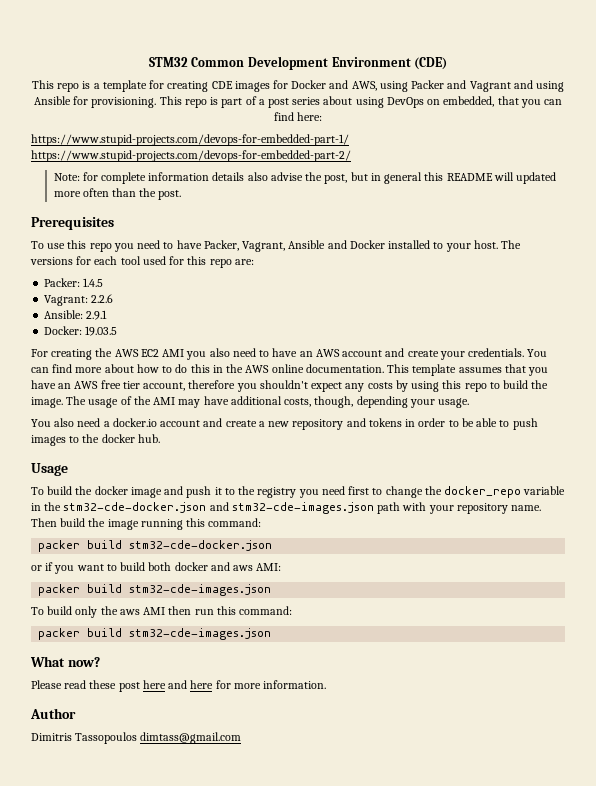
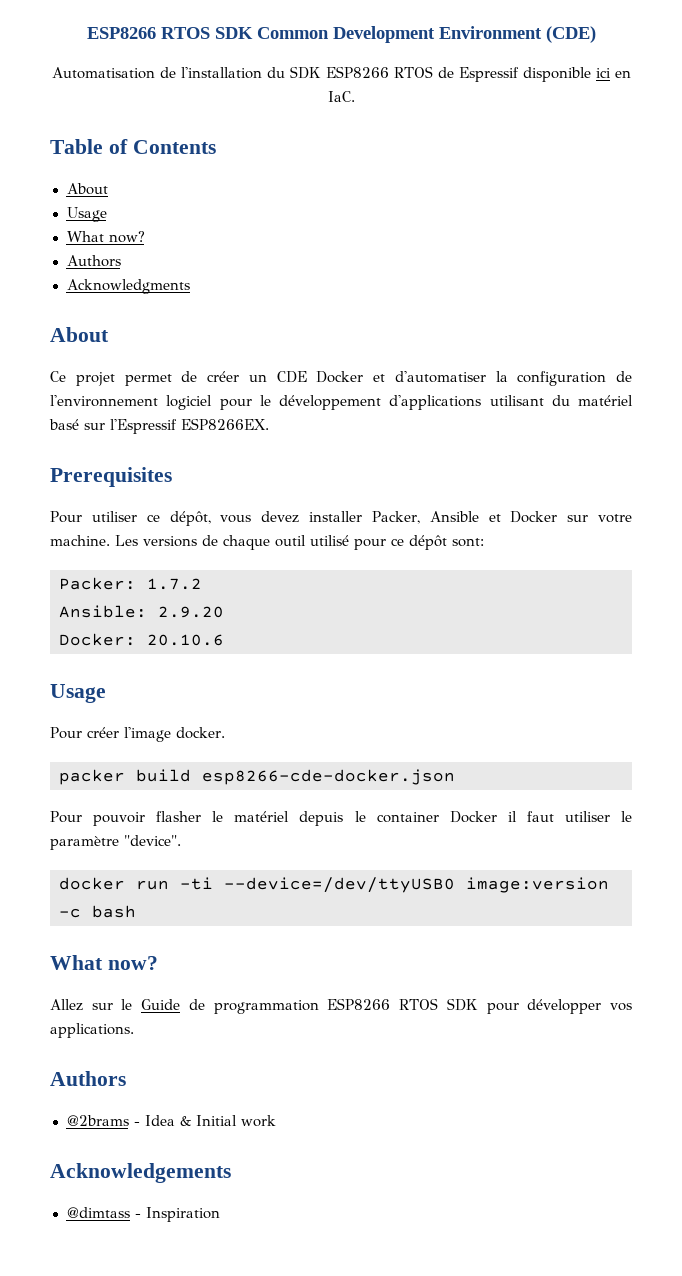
[148,57,188,67] STM32 -> [86,27,253,39] ESP8266 RTOS SDK
[31,80,565,92] [33,96,563,108] [273,112,323,121] [31,134,349,146] [31,150,351,162] [53,172,557,184] [53,188,182,200] [31,217,114,230] [31,240,522,252] [30,256,254,268] [44,278,104,287] [44,294,114,306] [44,310,108,320] [44,326,118,336] [31,348,548,360] [31,364,549,376] [31,380,549,392] [31,396,470,408] [31,418,538,430] [31,434,160,446] [31,463,68,476] [31,486,566,498] [31,502,542,514] [31,518,262,530] [38,540,273,552] [31,562,282,574] [38,584,272,596] [31,606,293,618] [38,628,272,640] [30,656,100,667] [31,680,327,692] [30,708,76,719] [31,732,242,744] This repo is a template for creating CDE images for Docker and AWS, using Packer and Vagrant and using Ansible for provisioning. This repo is part of a post series about using DevOps on embedded, that you can find here: // https://www.stupid-projects.com/devops-for-embedded-part-1/ https://www.stupid-projects.com/devops-for-embedded-part-2/ // Note: for complete information details also advise the post, but in general this README will updated more often than the post. // Prerequisites // To use this repo you need to have Packer, Vagrant, Ansible and Docker installed to your host. The versions for each tool used for this repo are: // Packer: 1.4.5 // Vagrant: 2.2.6 // Ansible: 2.9.1 // Docker: 19.03.5 // For creating the AWS EC2 AMI you also need to have an AWS account and create your credentials. You can find more about how to do this in the AWS online documentation. This template assumes that you have an AWS free tier account, therefore you shouldn't expect any costs by using this repo to build the image. The usage of the AMI may have additional costs, though, depending your usage. // You also need a docker.io account and create a new repository and tokens in order to be able to push images to the docker hub. // Usage // To build the docker image and push it to the registry you need first to change the docker_repo variable in the stm32-cde-docker.json and stm32-cde-images.json path with your repository name. Then build the image running this command: // packer build stm32-cde-docker.json // or if you want to build both docker and aws AMI: // packer build stm32-cde-images.json // To build only the aws AMI then run this command: // packer build stm32-cde-images.json // What now? // Please read these post here and here for more information. // Author // Dimitris Tassopoulos dimtass@gmail.com -> [51,66,631,82] [327,91,355,102] [50,139,216,154] [66,183,108,195] [66,207,107,222] [66,231,145,243] [66,255,121,267] [66,279,190,294] [50,327,109,342] [50,371,632,386] [50,395,633,410] [49,418,269,434] [50,467,172,487] [50,511,632,526] [50,535,484,550] [59,577,202,590] [59,605,224,618] [59,633,224,646] [50,684,106,703] [50,727,225,742] [59,769,455,785] [50,811,632,826] [50,835,181,850] [59,877,609,893] [59,905,136,918] [50,955,158,970] [50,998,633,1014] [50,1023,134,1038] [50,1071,126,1086] [66,1115,276,1127] [50,1163,231,1183] [66,1207,220,1222] Automatisation de l'installation du SDK ESP8266 RTOS de Espressif disponible ici en IaC. // Table of Contents // About // Usage // What now? // Authors // Acknowledgments // About // Ce projet permet de créer un CDE Docker et d'automatiser la configuration de l'environnement logiciel pour le développement d'applications utilisant du matériel basé sur l'Espressif ESP8266EX. // Prerequisites // Pour utiliser ce dépôt, vous devez installer Packer, Ansible et Docker sur votre machine. Les versions de chaque outil utilisé pour ce dépôt sont: // Packer: 1.7.2 // Ansible: 2.9.20 // Docker: 20.10.6 // Usage // Pour créer l'image docker. // packer build esp8266-cde-docker.json // Pour pouvoir flasher le matériel depuis le container Docker il faut utiliser le paramètre "device". // docker run -ti --device=/dev/ttyUSB0 image:version -c bash // What now? // Allez sur le Guide de programmation ESP8266 RTOS SDK pour développer vos applications. // Authors // @2brams - Idea & Initial work // Acknowledgements // @dimtass - Inspiration

